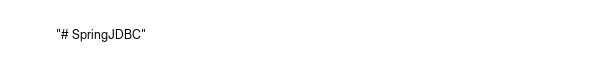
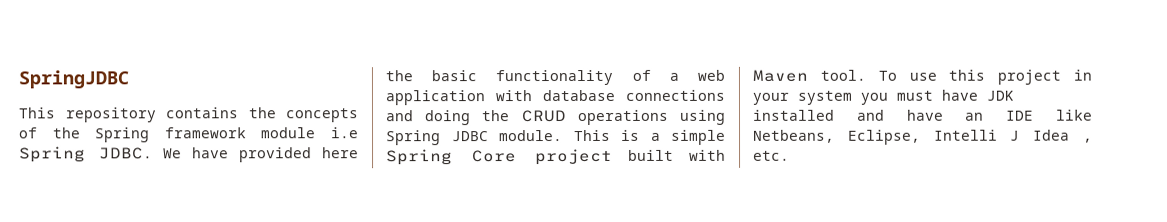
[56,29,147,42] "# SpringJDBC" -> [18,70,129,89] [18,107,359,123] [19,127,359,143] [19,146,360,163] [385,69,725,86] [385,89,725,106] [385,109,726,126] [386,129,726,146] [386,148,726,166] [752,69,1092,85] [752,89,1014,105] [752,109,1093,121] [753,129,1093,145] [753,150,790,161] SpringJDBC // This repository contains the concepts of the Spring framework module i.e Spring JDBC. We have provided here the basic functionality of a web application with database connections and doing the CRUD operations using Spring JDBC module. This is a simple Spring Core project built with Maven tool. To use this project in your system you must have JDK installed and have an IDE like Netbeans, Eclipse, Intelli J Idea , etc.

